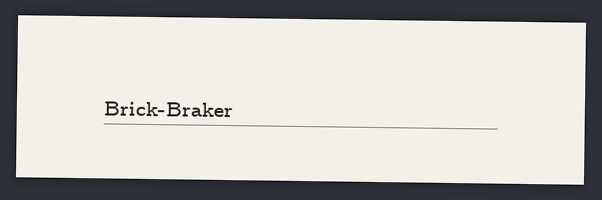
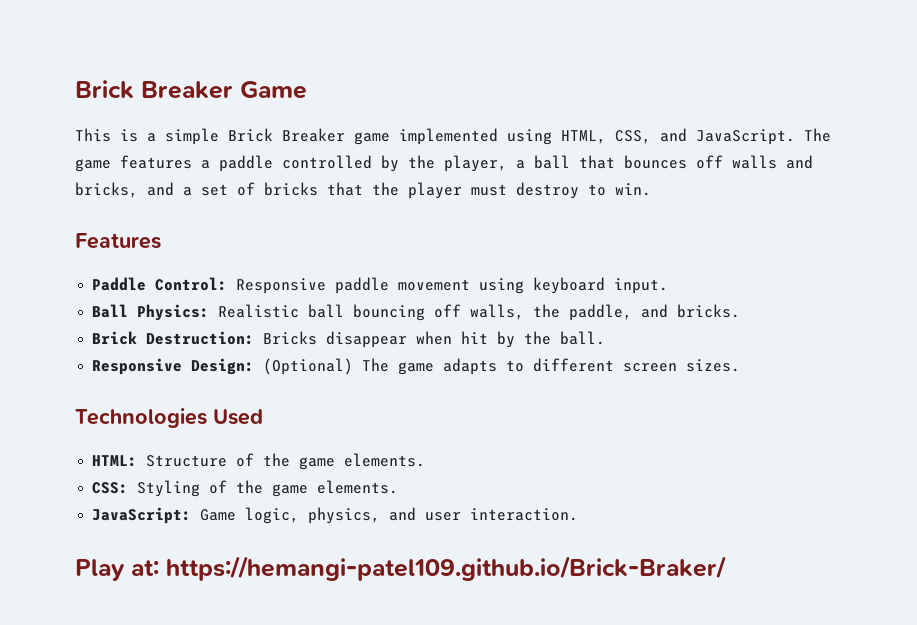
[103,101,233,118] Brick-Braker -> [75,80,307,99] [75,128,831,145] [75,155,813,172] [75,182,651,199] [75,233,161,249] [92,277,669,294] [92,304,741,321] [92,331,606,348] [92,358,741,375] [75,408,263,428] [92,453,426,470] [92,480,399,497] [92,507,579,524] [75,556,726,581] Brick Breaker Game // This is a simple Brick Breaker game implemented using HTML, CSS, and JavaScript. The game features a paddle controlled by the player, a ball that bounces off walls and bricks, and a set of bricks that the player must destroy to win. // Features // Paddle Control: Responsive paddle movement using keyboard input. // Ball Physics: Realistic ball bouncing off walls, the paddle, and bricks. // Brick Destruction: Bricks disappear when hit by the ball. // Responsive Design: (Optional) The game adapts to different screen sizes. // Technologies Used // HTML: Structure of the game elements. // CSS: Styling of the game elements. // JavaScript: Game logic, physics, and user interaction. // Play at: https://hemangi-patel109.github.io/Brick-Braker/

